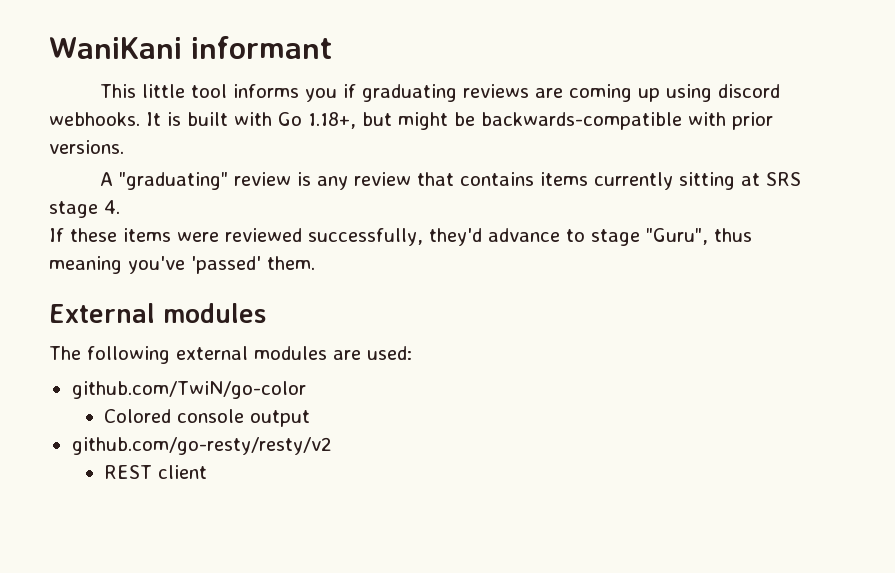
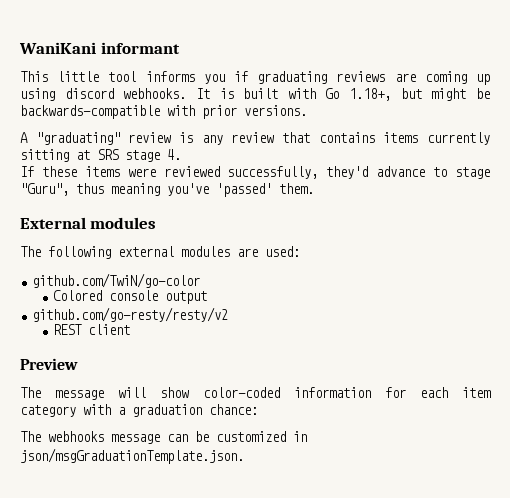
(208, 472) none -> [20,358,78,370] [20,387,491,400] [20,404,258,417] [20,431,307,444] [20,448,244,464] // Preview // The message will show color-coded information for each item category with a graduation chance: // The webhooks message can be customized in json/msgGraduationTemplate.json.

